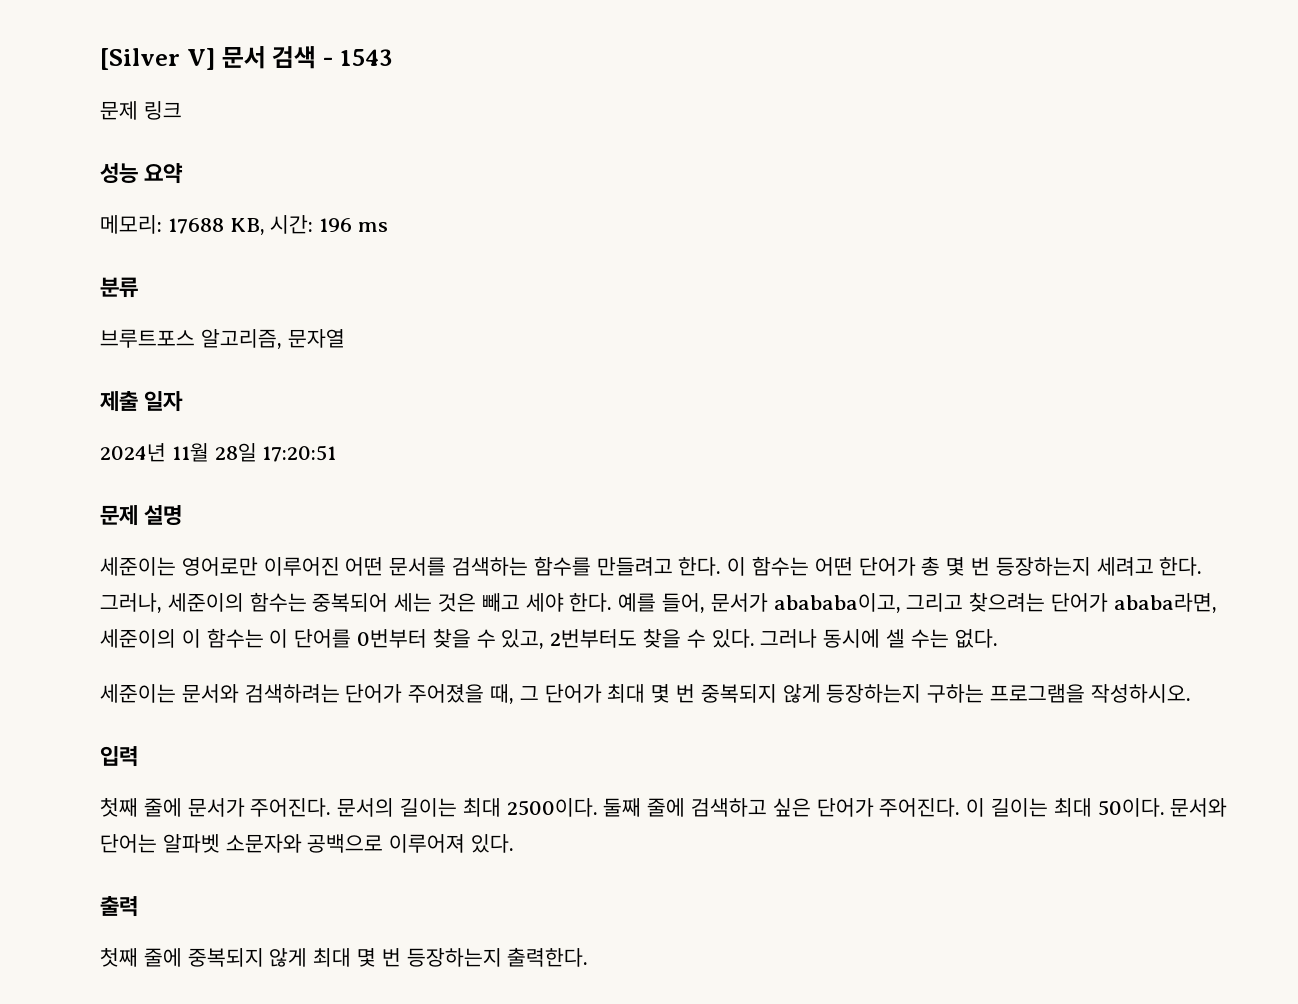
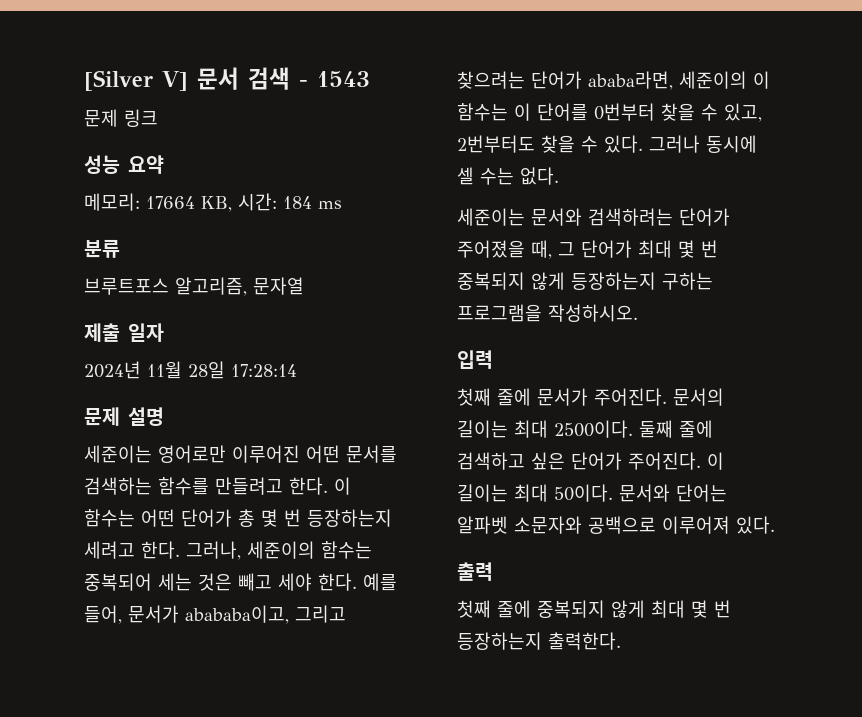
[167,218,224,234] 17688 -> [146,196,195,209] 17664
[319,218,353,232] 196 -> [283,196,312,209] 184
[262,445,337,462] 17:20:51 -> [231,364,297,377] 17:28:14

